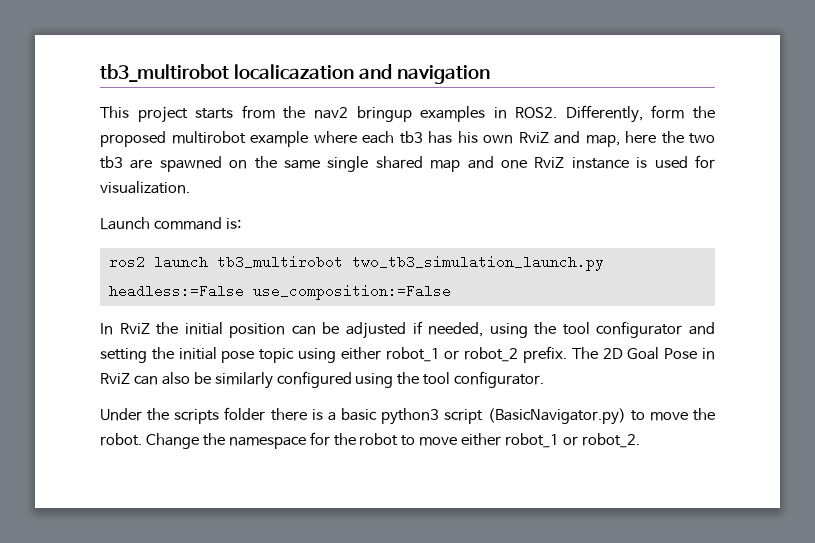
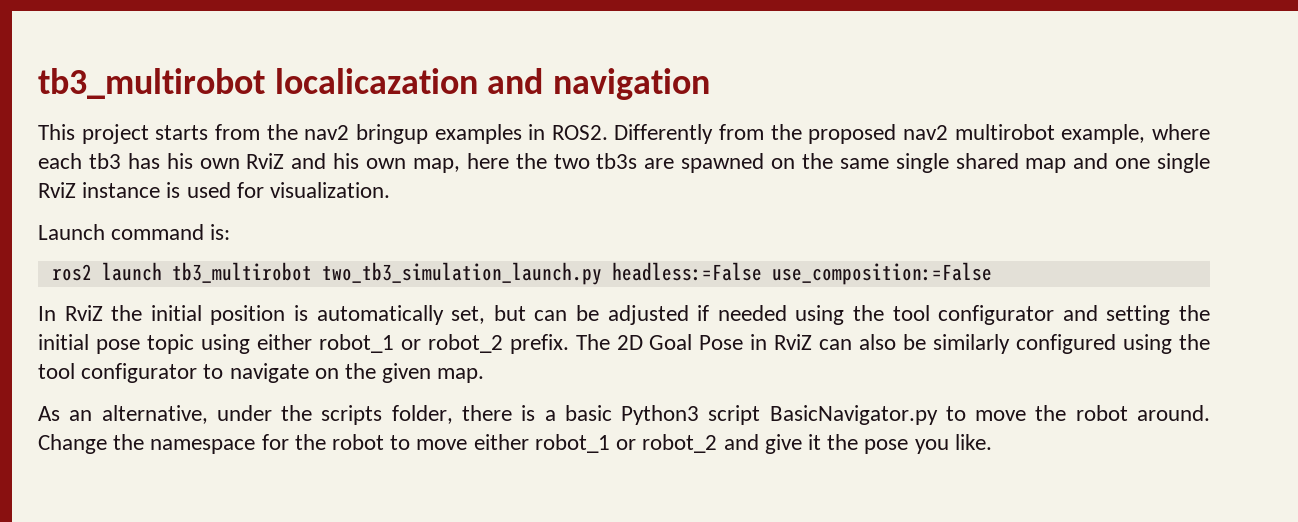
[565,105,715,123] [100,131,308,147] Differently, form the proposed multirobot example -> [614,124,1146,144] Differently from the proposed nav2 multirobot example,
(580, 137) none -> [333,153,406,169] his own
[100,156,123,169] tb3 -> [596,153,638,169] tb3s
(527, 164) none -> [1157,153,1210,173] single
(286, 330) none -> [294,305,526,325] is automatically set, but
[428,322,484,337] needed, -> [717,305,787,321] needed
[454,371,545,388] [100,408,142,421] configurator. // Under -> [81,363,485,383] [38,405,272,424] configurator to navigate on the given map. // As an alternative, under
[224,407,266,421] folder -> [391,405,453,424] folder,
[381,408,626,425] python3 script (BasicNavigator.py) -> [621,405,938,425] Python3 script BasicNavigator.py
[100,433,142,446] robot. -> [1075,405,1211,421] robot around.
[581,433,640,448] robot_2. -> [642,434,992,454] robot_2 and give it the pose you like.

